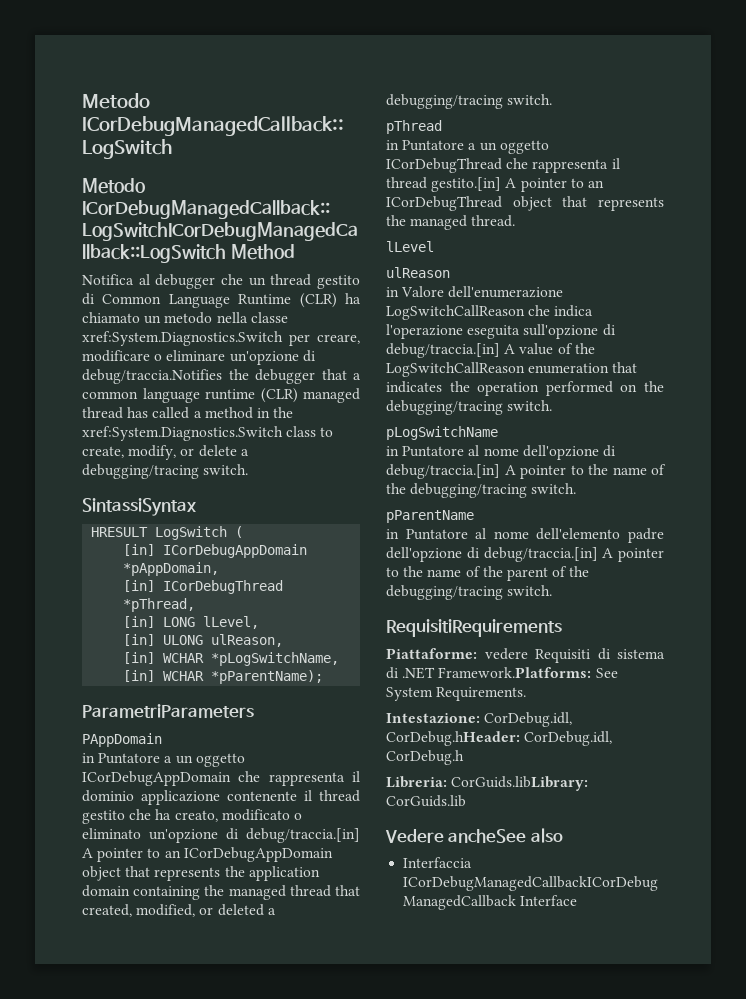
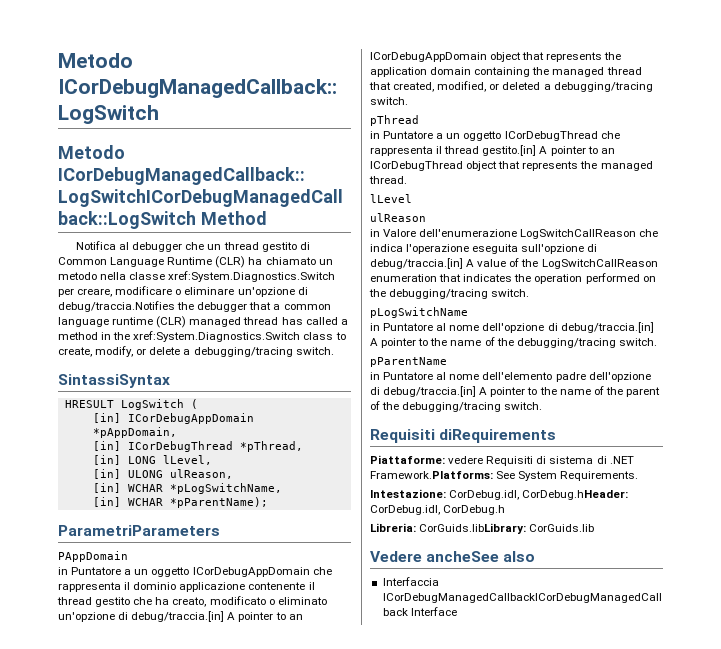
[386,619,562,637] RequisitiRequirements -> [370,429,557,443] Requisiti diRequirements

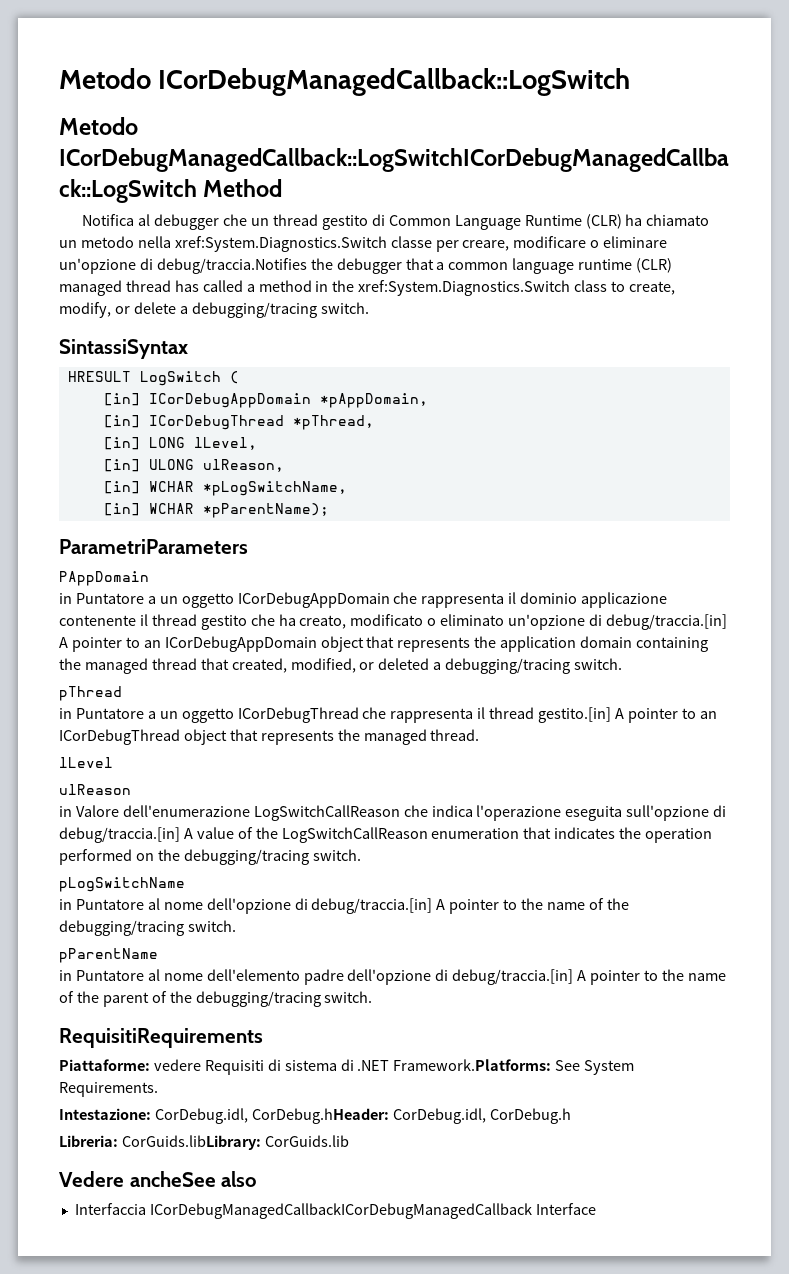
[129,271,336,282] classe xref:System.Diagnostics.Switch -> [174,236,432,252] xref:System.Diagnostics.Switch classe
[370,429,557,443] Requisiti diRequirements -> [59,1028,263,1048] RequisitiRequirements

